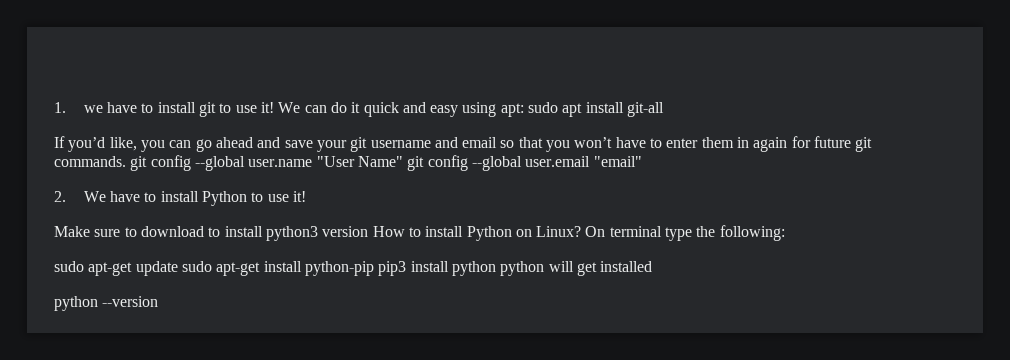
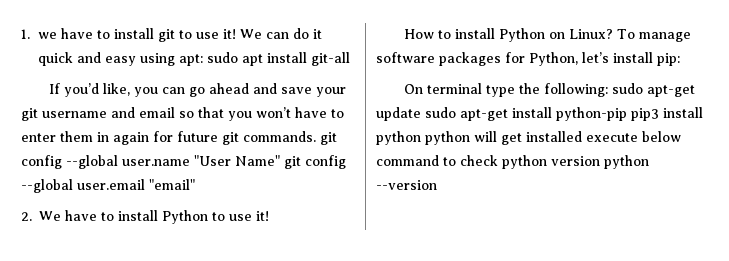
[54,226,369,241] Make sure to download to install python3 version -> (269, 216) none
(582, 231) none -> [616,29,691,42] [376,52,680,66] To manage software packages for Python, let’s install pip: //
(785, 233) // -> (608, 90) none
(653, 266) // -> [586,131,681,142] [376,155,600,169] execute below command to check python version

